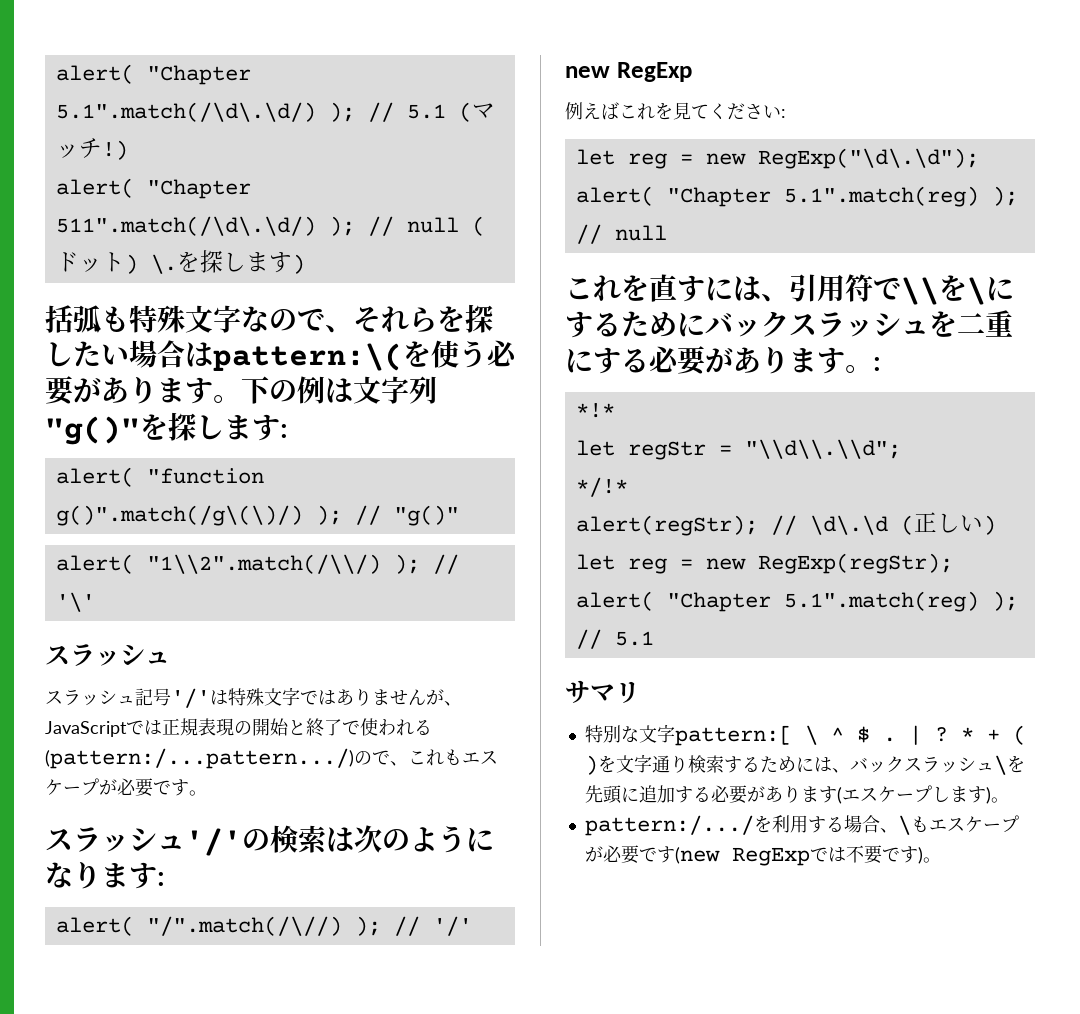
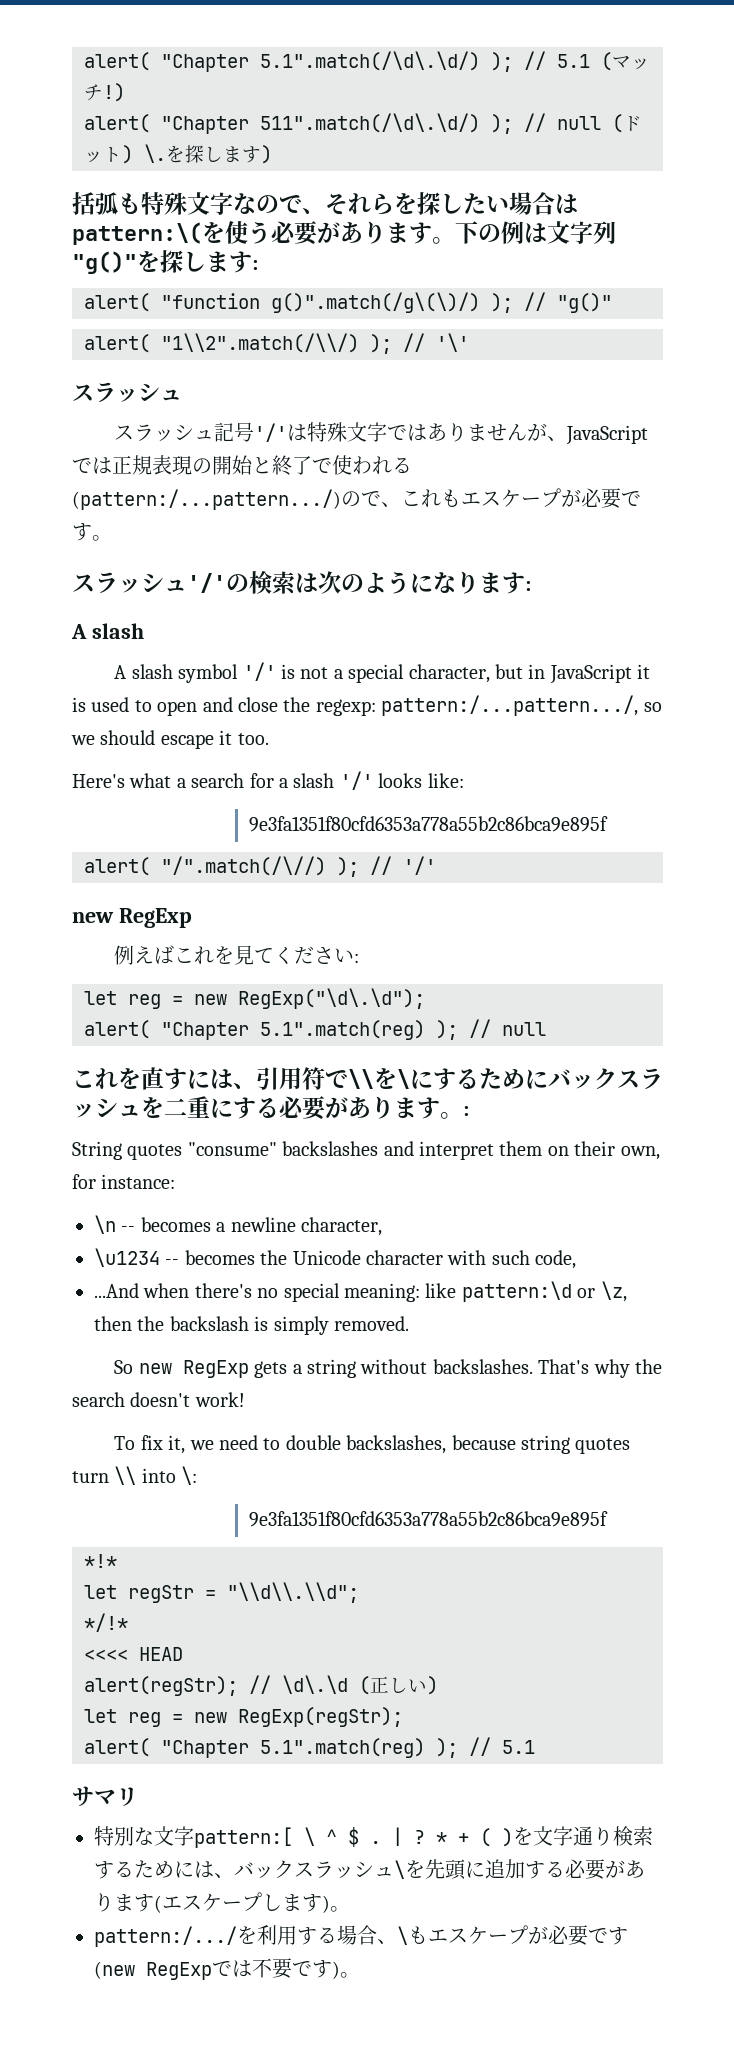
(165, 879) none -> [71,623,144,639] [114,662,651,684] [72,695,662,716] [71,730,269,749] [72,771,464,790] [249,816,609,832] // A slash // A slash symbol '/' is not a special character, but in JavaScript it is used to open and close the regexp: pattern:/...pattern.../, so we should escape it too. // Here's what a search for a slash '/' looks like: // 9e3fa1351f80cfd6353a778a55b2c86bca9e895f
(881, 364) none -> [72,1141,660,1160] [72,1174,176,1189] [94,1215,382,1236] [94,1248,577,1269] [94,1281,627,1302] [94,1316,409,1335] [114,1359,662,1378] [72,1392,245,1407] [114,1435,631,1454] [72,1466,198,1485] [249,1511,609,1527] // String quotes "consume" backslashes and interpret them on their own, for instance: // \n -- becomes a newline character, // \u1234 -- becomes the Unicode character with such code, // ...And when there's no special meaning: like pattern:\d or \z, then the backslash is simply removed. // So new RegExp gets a string without backslashes. That's why the search doesn't work! // To fix it, we need to double backslashes, because string quotes turn \\ into \: // 9e3fa1351f80cfd6353a778a55b2c86bca9e895f
(628, 487) none -> [84,1647,183,1661] // <<<< HEAD

